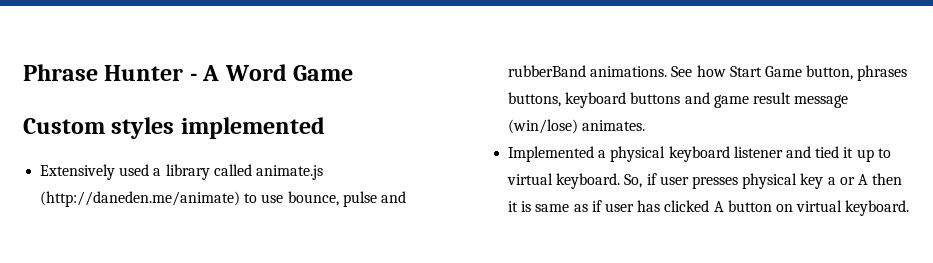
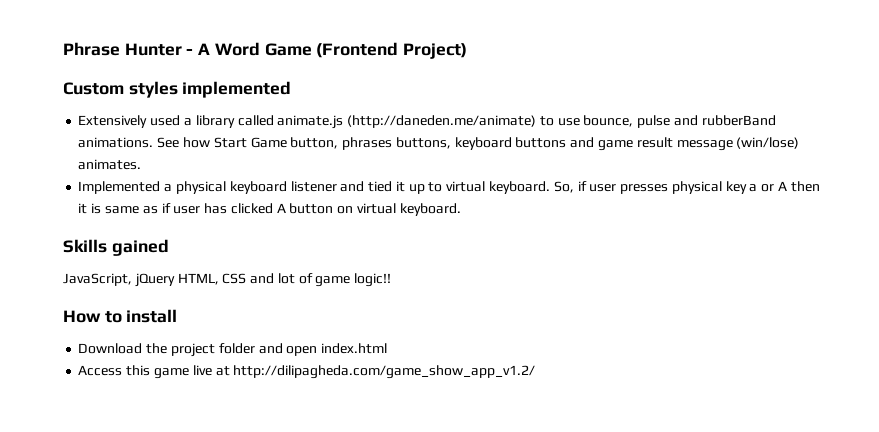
(354, 73) none -> [316,42,468,59] (Frontend Project)
(910, 208) none -> [63,239,169,256] [63,273,392,287] [63,309,178,323] [78,343,388,357] [78,365,536,379] // Skills gained // JavaScript, jQuery HTML, CSS and lot of game logic!! // How to install // Download the project folder and open index.html // Access this game live at http://dilipagheda.com/game_show_app_v1.2/

